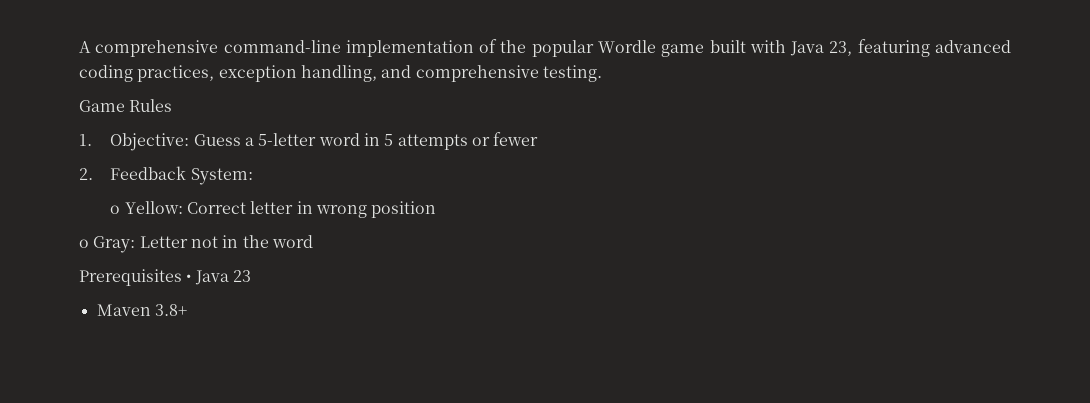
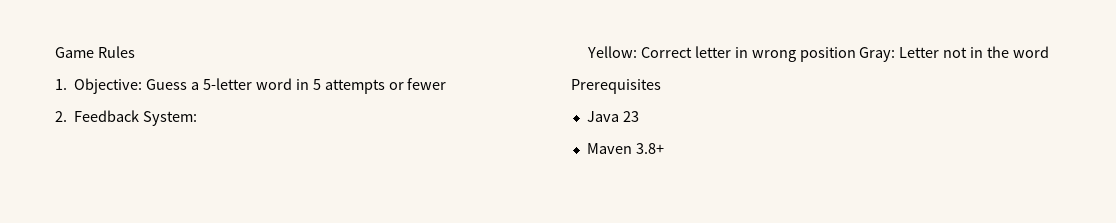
[79,39,1012,57] [79,65,602,82] A comprehensive command-line implementation of the popular Wordle game built with Java 23, featuring advanced coding practices, exception handling, and comprehensive testing. // -> (55, 52) none
[110,205,121,214] o -> (198, 118) none
[79,239,89,248] // o -> (856, 54) none
[186,274,192,282] • -> (661, 86) //

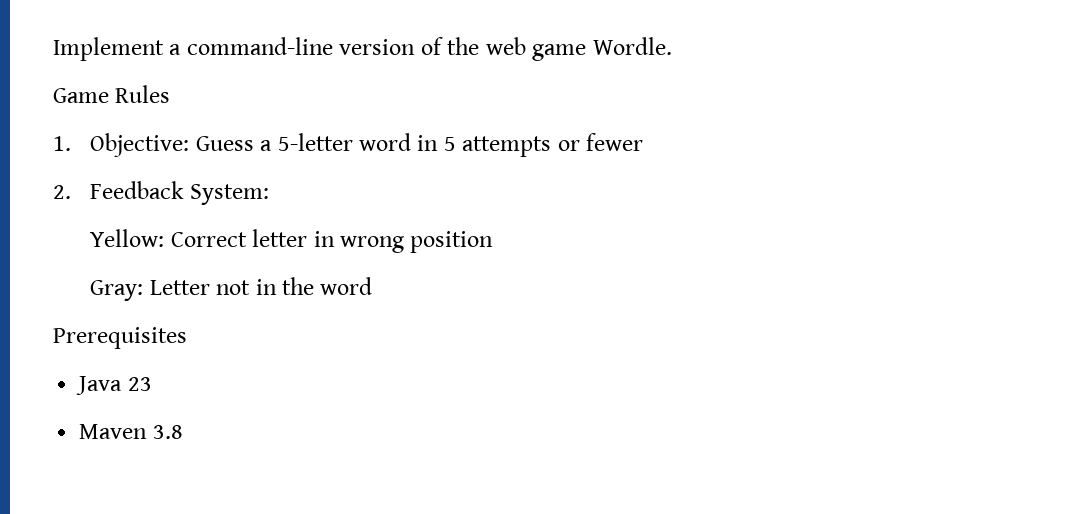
(55, 52) none -> [53,37,672,61] Implement a command-line version of the web game Wordle. //
(856, 54) none -> (494, 242) //
[635,143,664,154] 3.8+ -> [152,425,183,439] 3.8

